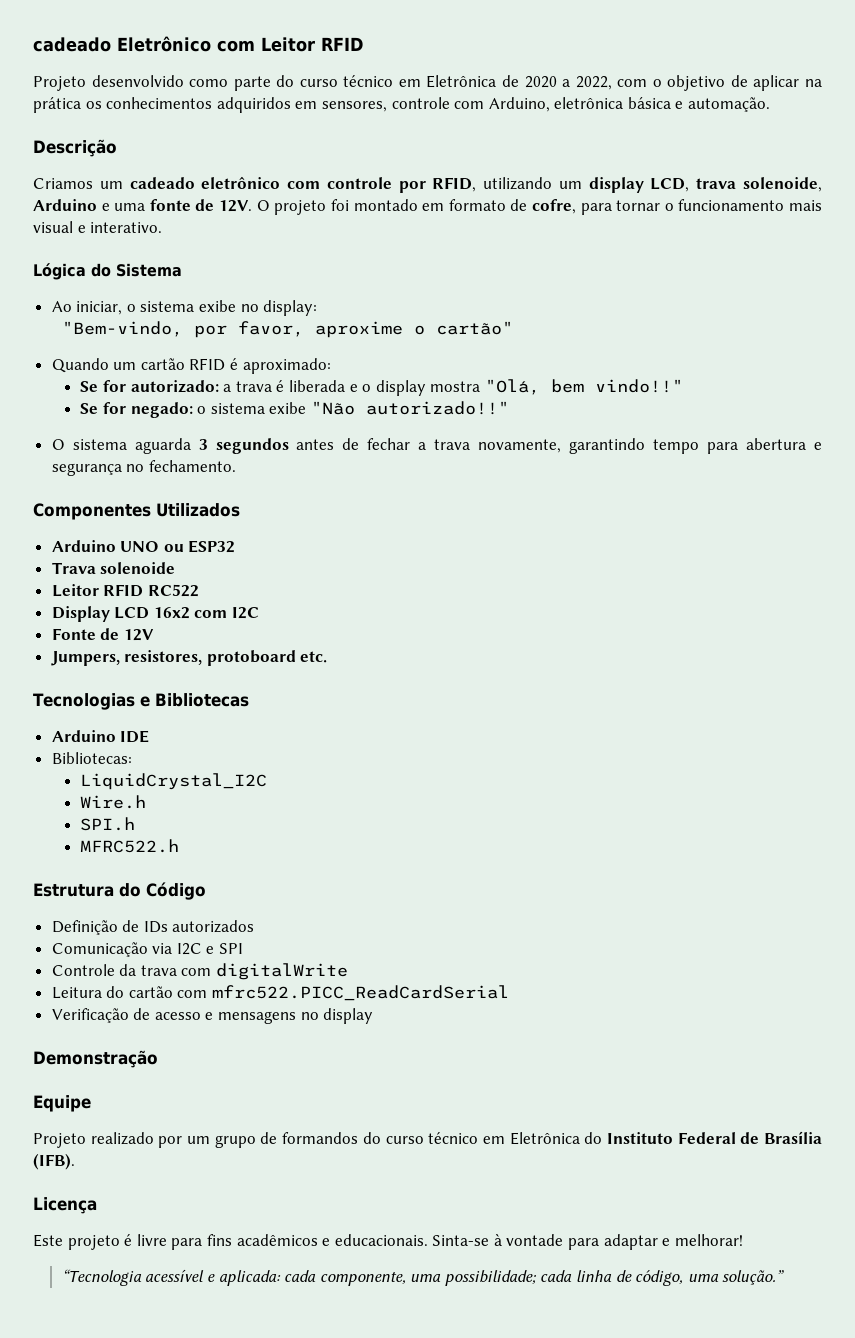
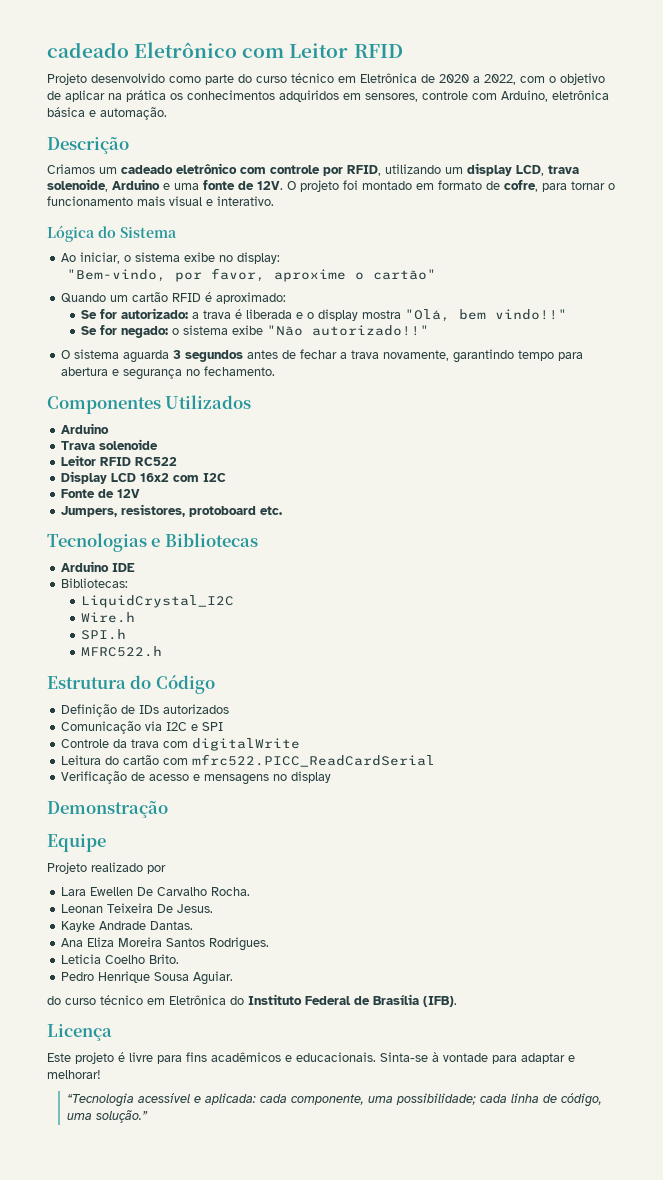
[120,540,236,553] UNO ou ESP32 -> (110, 428) none
[187,1132,359,1148] um grupo de formandos -> [61,887,251,896] [61,903,214,913] [61,921,194,932] [61,937,270,951] [61,954,180,964] [61,971,234,985] // Lara Ewellen De Carvalho Rocha. // Leonan Teixeira De Jesus. // Kayke Andrade Dantas. // Ana Eliza Moreira Santos Rodrigues. // Leticia Coelho Brito. // Pedro Henrique Sousa Aguiar. //

